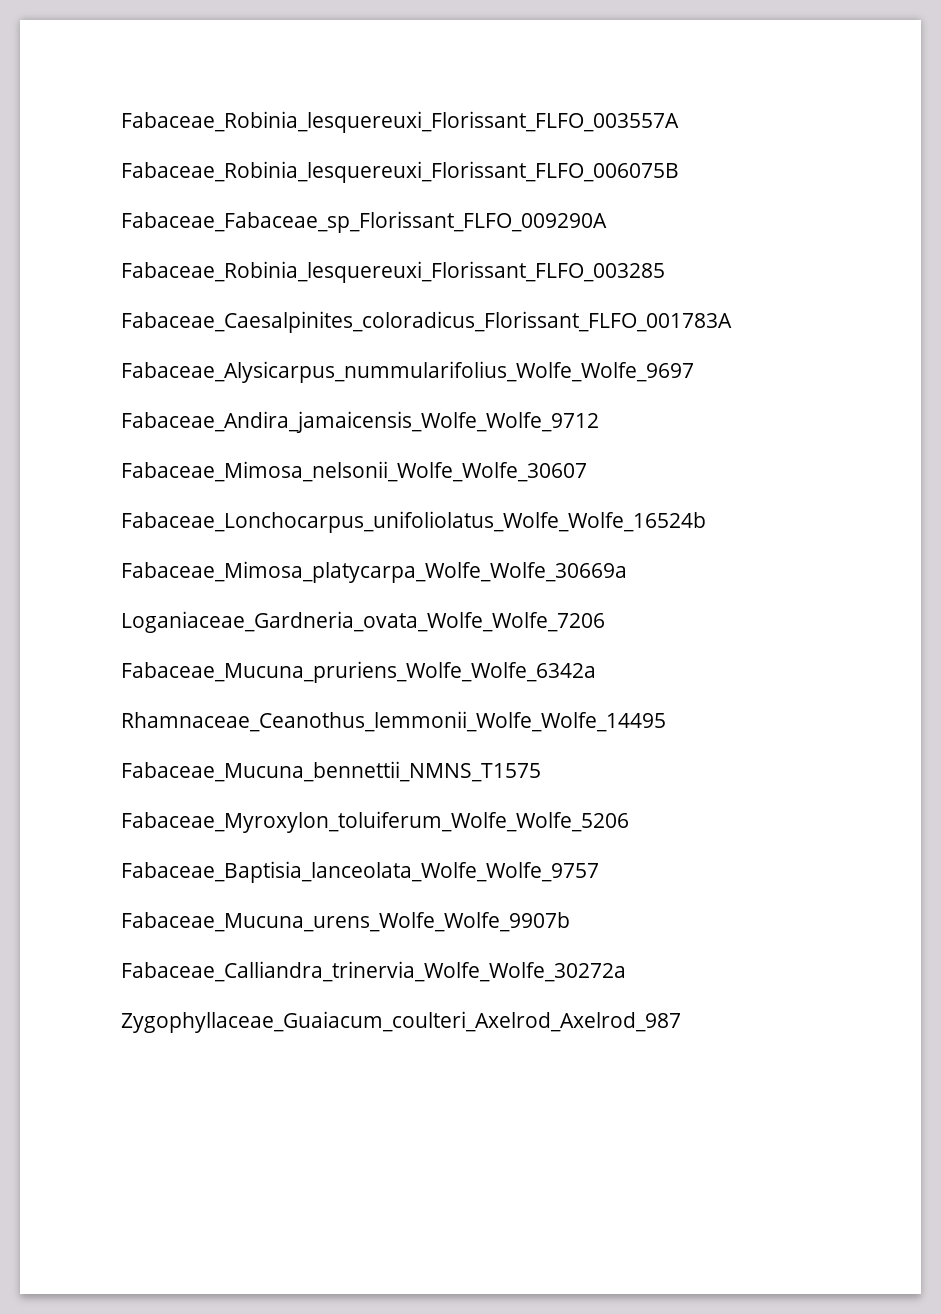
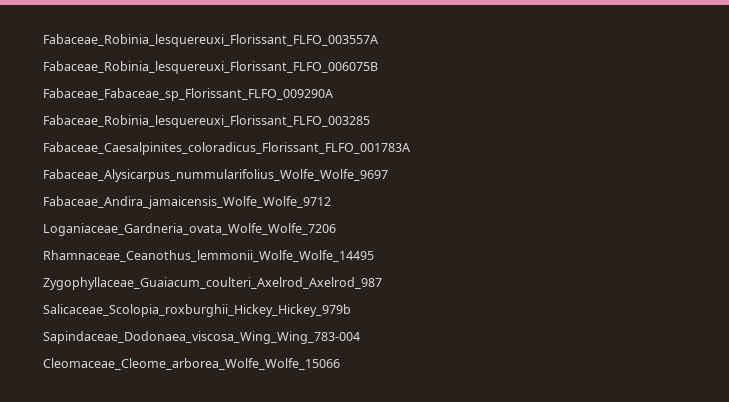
[121,461,587,482] [121,511,706,533] [121,561,627,583] // Fabaceae_Mimosa_nelsonii_Wolfe_Wolfe_30607 // Fabaceae_Lonchocarpus_unifoliolatus_Wolfe_Wolfe_16524b // Fabaceae_Mimosa_platycarpa_Wolfe_Wolfe_30669a -> (331, 202) none
[121,661,596,683] // Fabaceae_Mucuna_pruriens_Wolfe_Wolfe_6342a -> (336, 229) none
[121,761,541,782] [121,811,629,833] [121,861,599,883] [121,912,570,932] [121,961,626,982] [121,1011,681,1033] Fabaceae_Mucuna_bennettii_NMNS_T1575 // Fabaceae_Myroxylon_toluiferum_Wolfe_Wolfe_5206 // Fabaceae_Baptisia_lanceolata_Wolfe_Wolfe_9757 // Fabaceae_Mucuna_urens_Wolfe_Wolfe_9907b // Fabaceae_Calliandra_trinervia_Wolfe_Wolfe_30272a // Zygophyllaceae_Guaiacum_coulteri_Axelrod_Axelrod_987 -> [43,277,382,290] [43,304,351,317] [43,331,360,344] [43,358,340,370] Zygophyllaceae_Guaiacum_coulteri_Axelrod_Axelrod_987 // Salicaceae_Scolopia_roxburghii_Hickey_Hickey_979b // Sapindaceae_Dodonaea_viscosa_Wing_Wing_783-004 // Cleomaceae_Cleome_arborea_Wolfe_Wolfe_15066

